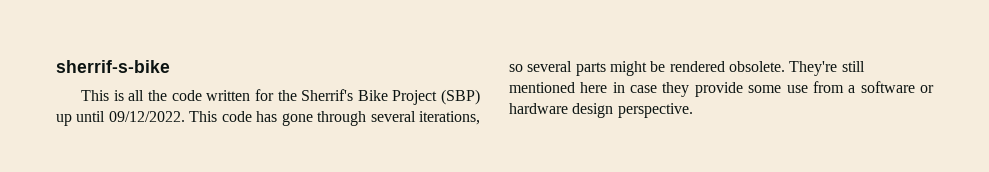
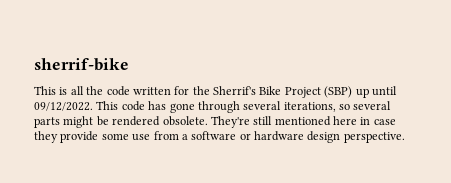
[56,60,170,73] sherrif-s-bike -> [34,58,129,71] sherrif-bike

